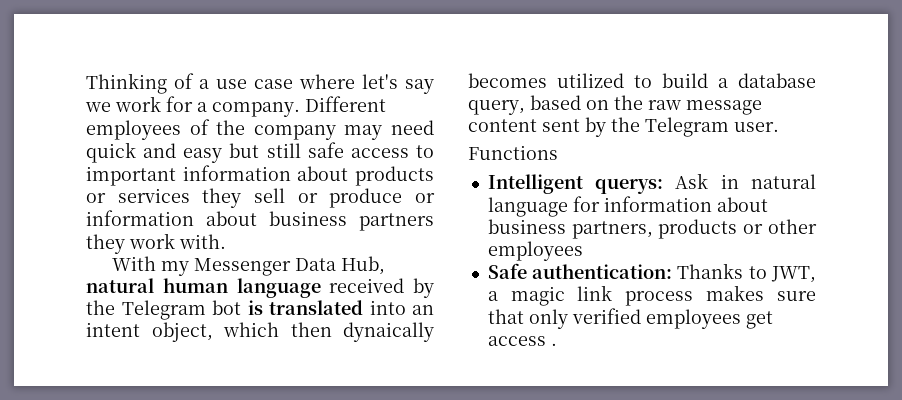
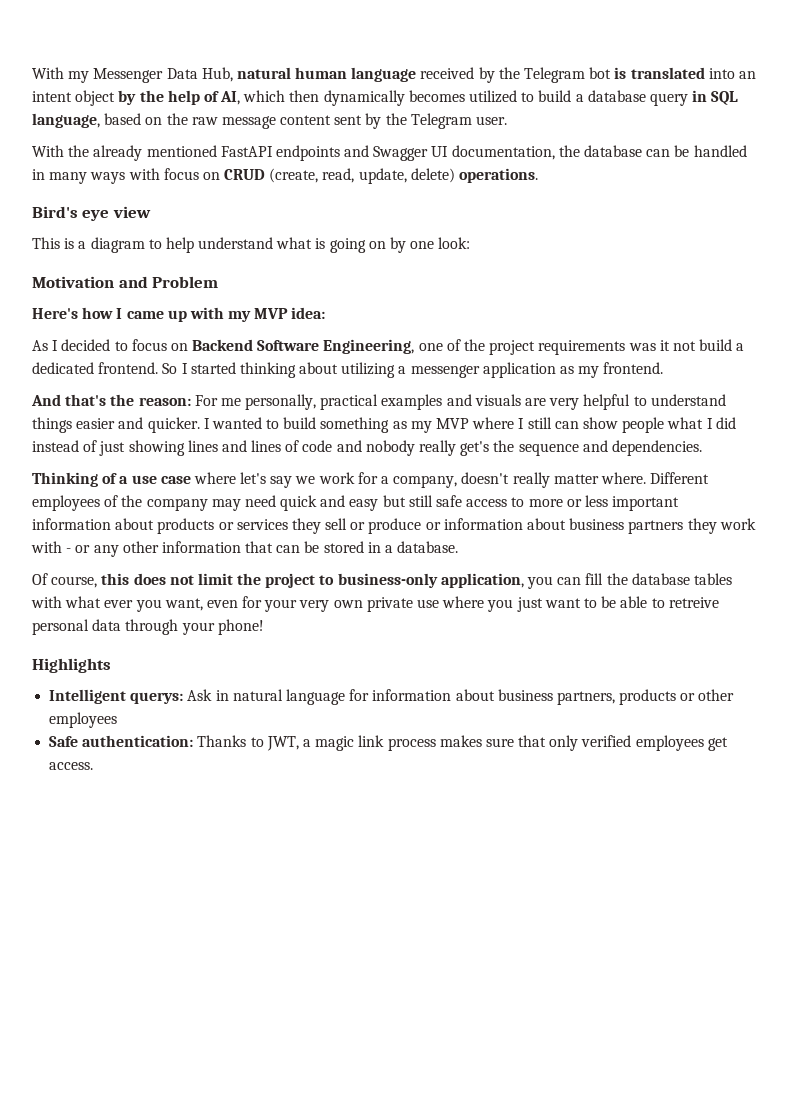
[86,73,434,94] [85,96,386,117] [86,119,434,140] [86,142,434,163] [86,165,435,186] [86,188,435,208] [86,210,434,231] [86,233,226,254] Thinking of a use case where let's say we work for a company. Different employees of the company may need quick and easy but still safe access to important information about products or services they sell or produce or information about business partners they work with. // -> (32, 73) none
[151,322,213,342] object, -> [75,90,241,106] object by the help of AI,
[343,322,434,342] dynaically -> [323,90,405,106] dynamically
[468,100,525,115] query, -> [649,90,739,106] [32,113,100,128] query in SQL language,
[468,145,558,160] Functions -> [32,145,747,161] [32,168,539,184] [32,206,151,221] [32,237,471,253] [32,276,219,288] [32,307,326,322] [32,339,745,355] [32,362,664,378] [31,394,726,410] [32,417,736,433] [32,440,702,456] [32,472,710,488] [32,495,680,511] [32,518,756,534] [31,541,459,557] [32,573,732,589] [31,596,719,612] [32,619,264,635] [32,658,111,673] With the already mentioned FastAPI endpoints and Swagger UI documentation, the database can be handled in many ways with focus on CRUD (create, read, update, delete) operations. // Bird's eye view // This is a diagram to help understand what is going on by one look: // Motivation and Problem // Here's how I came up with my MVP idea: // As I decided to focus on Backend Software Engineering, one of the project requirements was it not build a dedicated frontend. So I started thinking about utilizing a messenger application as my frontend. // And that's the reason: For me personally, practical examples and visuals are very helpful to understand things easier and quicker. I wanted to build something as my MVP where I still can show people what I did instead of just showing lines and lines of code and nobody really get's the sequence and dependencies. // Thinking of a use case where let's say we work for a company, doesn't really matter where. Different employees of the company may need quick and easy but still safe access to more or less important information about products or services they sell or produce or information about business partners they work with - or any other information that can be stored in a database. // Of course, this does not limit the project to business-only application, you can fill the database tables with what ever you want, even for your very own private use where you just want to be able to retreive personal data through your phone! // Highlights
[487,336,557,346] access . -> [49,762,94,770] access.

